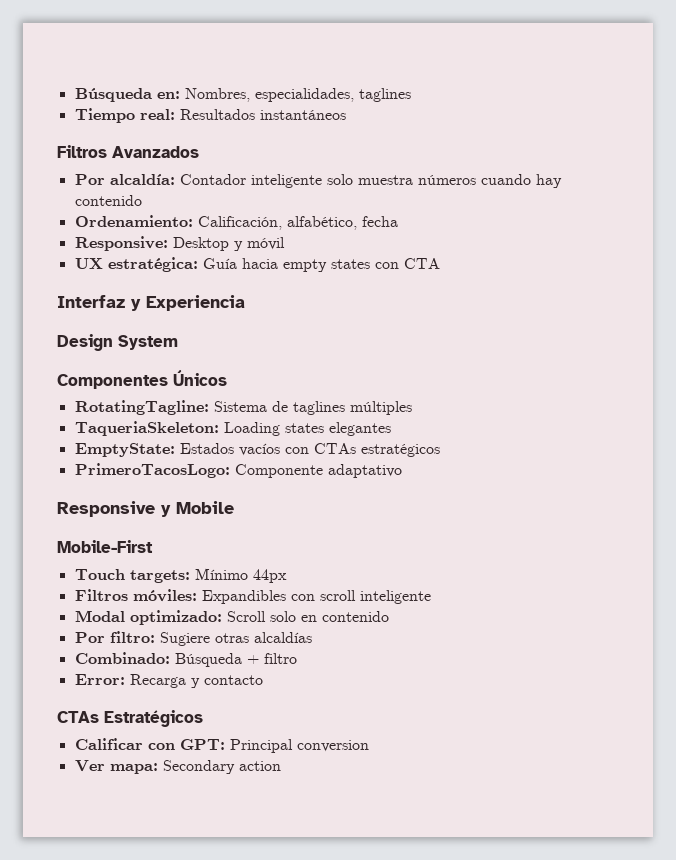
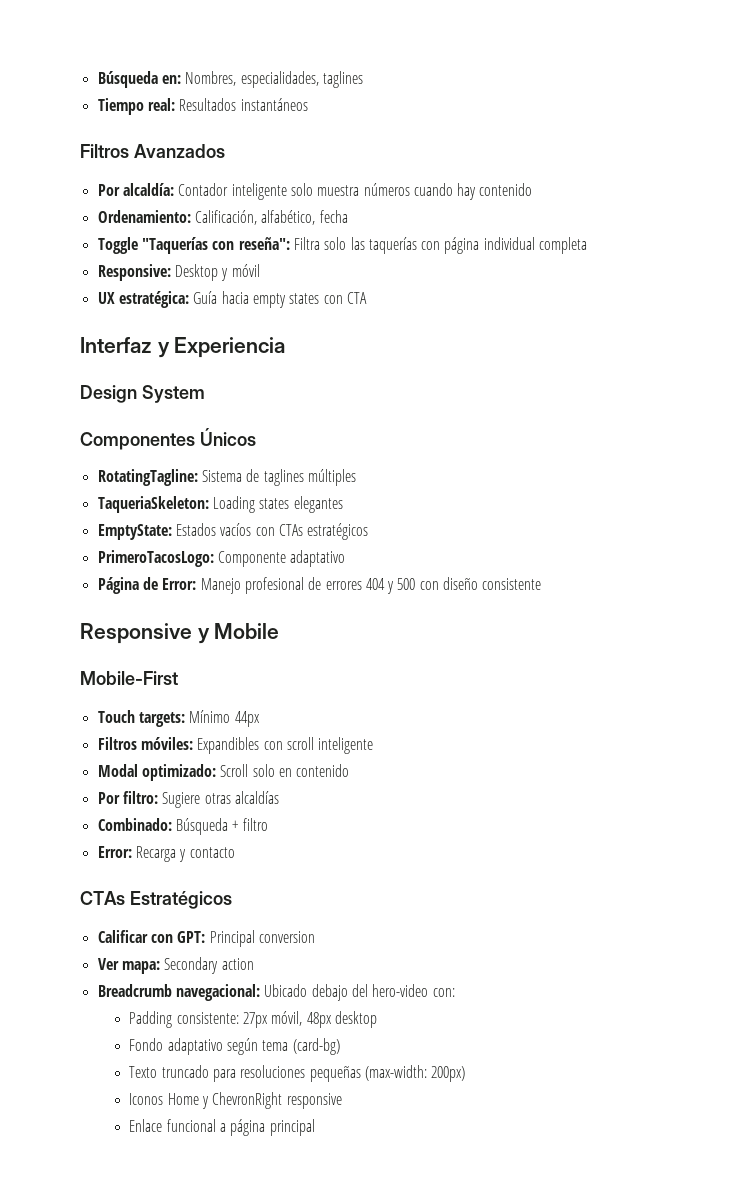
(398, 221) none -> [97,237,588,254] // Toggle "Taquerías con reseña": Filtra solo las taquerías con página individual completa
(402, 471) none -> [97,577,542,594] // Página de Error: Manejo profesional de errores 404 y 500 con diseño consistente
(281, 766) none -> [97,984,455,1001] [129,1011,378,1028] [129,1038,340,1055] [129,1065,466,1082] [129,1092,342,1109] [129,1119,315,1136] // Breadcrumb navegacional: Ubicado debajo del hero-video con: // Padding consistente: 27px móvil, 48px desktop // Fondo adaptativo según tema (card-bg) // Texto truncado para resoluciones pequeñas (max-width: 200px) // Iconos Home y ChevronRight responsive // Enlace funcional a página principal

